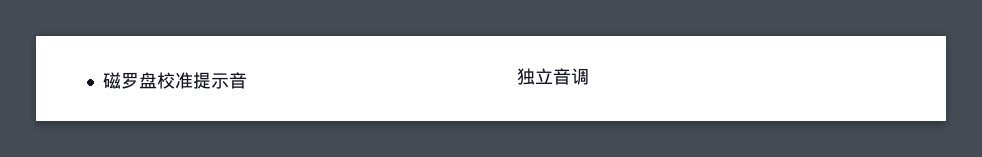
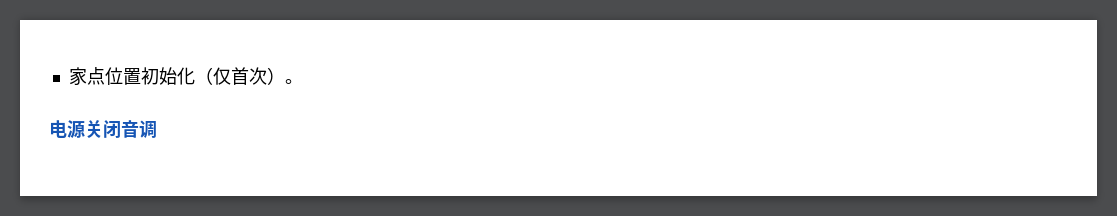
[102,72,247,89] [517,68,553,85] 磁罗盘校准提示音 // 独立 -> [68,67,303,86] [49,120,121,138] 家点位置初始化（仅首次）。 // 电源关闭

